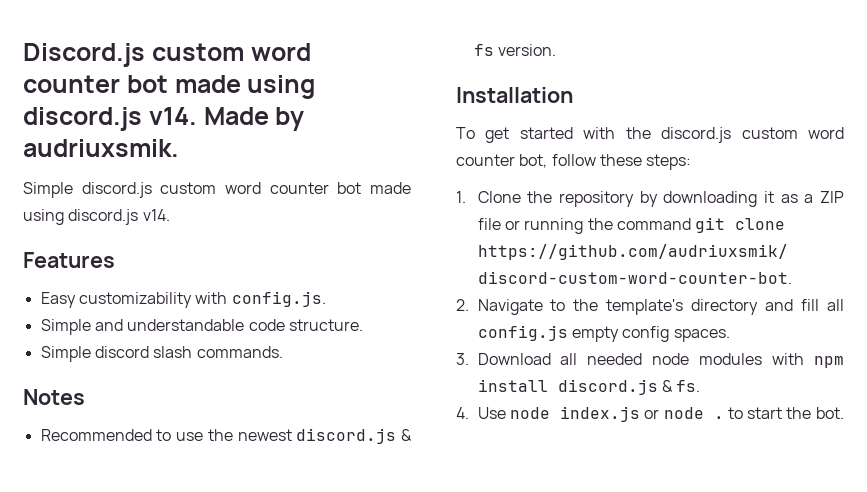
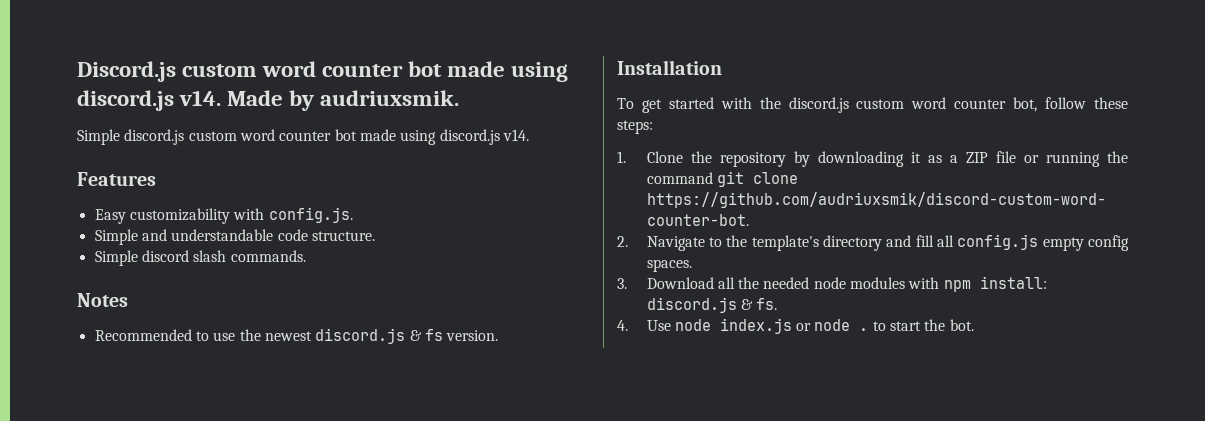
(578, 359) none -> [738,277,760,289] the
[477,379,548,392] install -> [979,276,1047,289] install:

